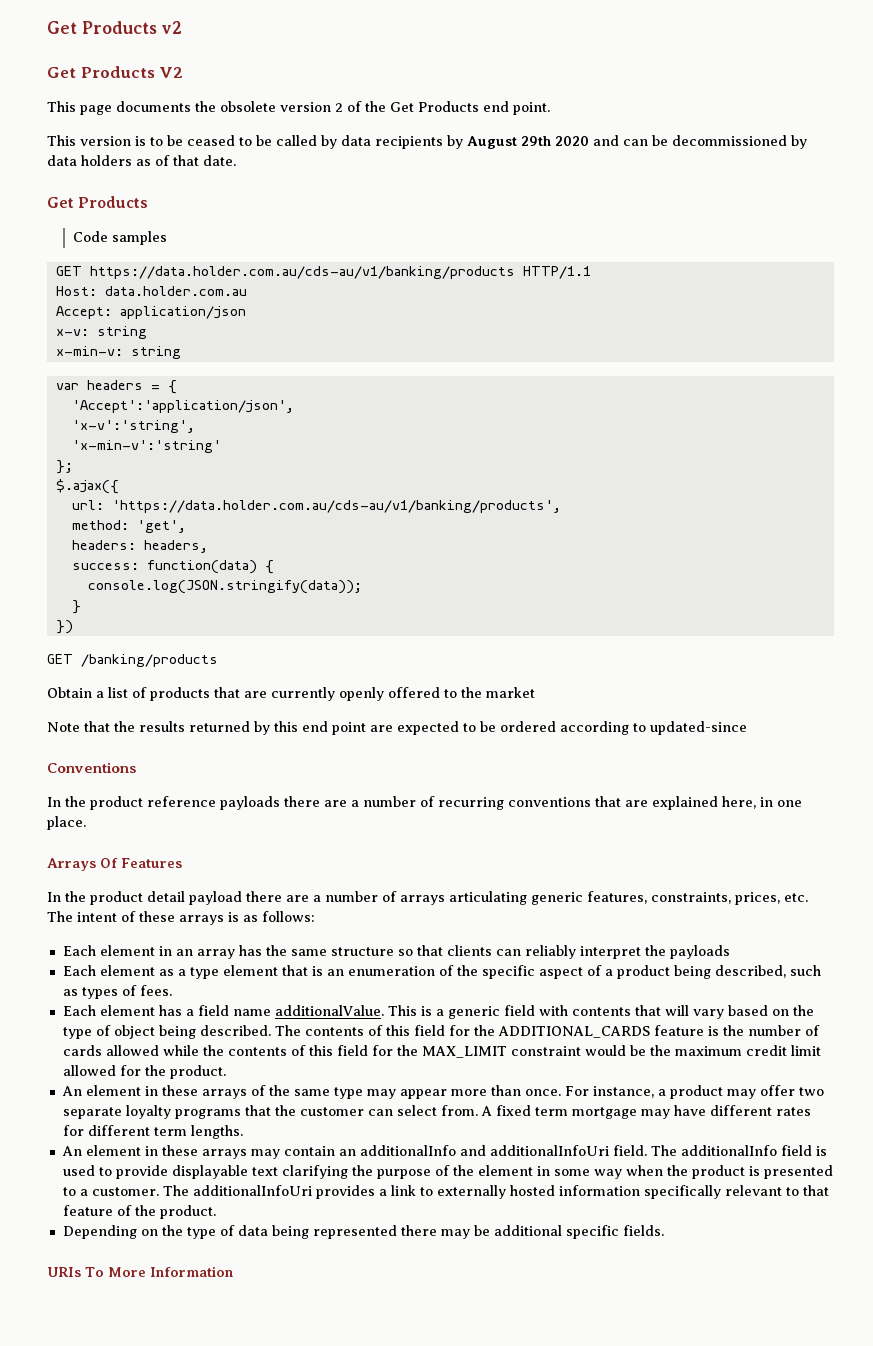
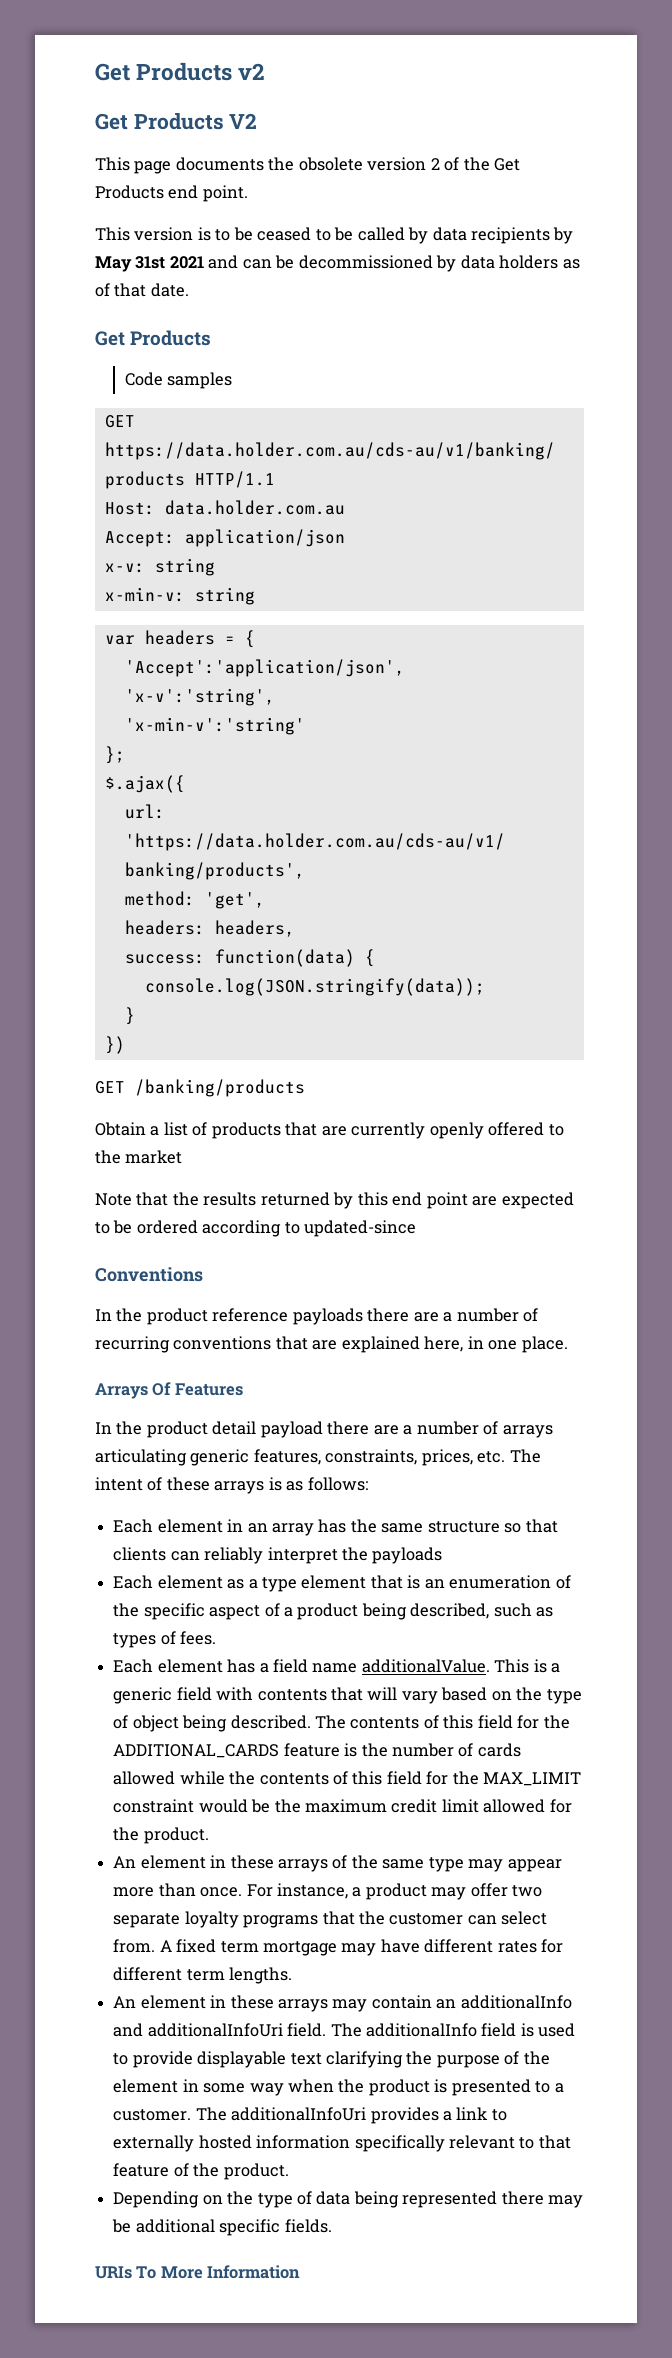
[467,136,589,149] August 29th 2020 -> [95,256,204,272] May 31st 2021

